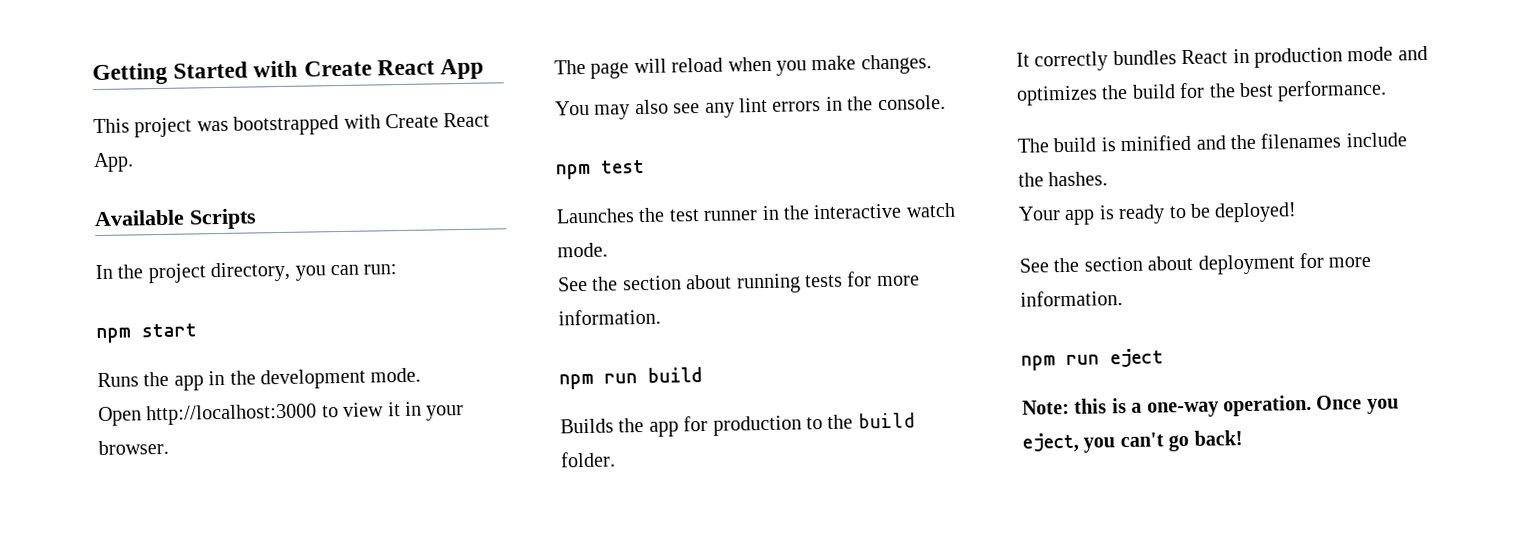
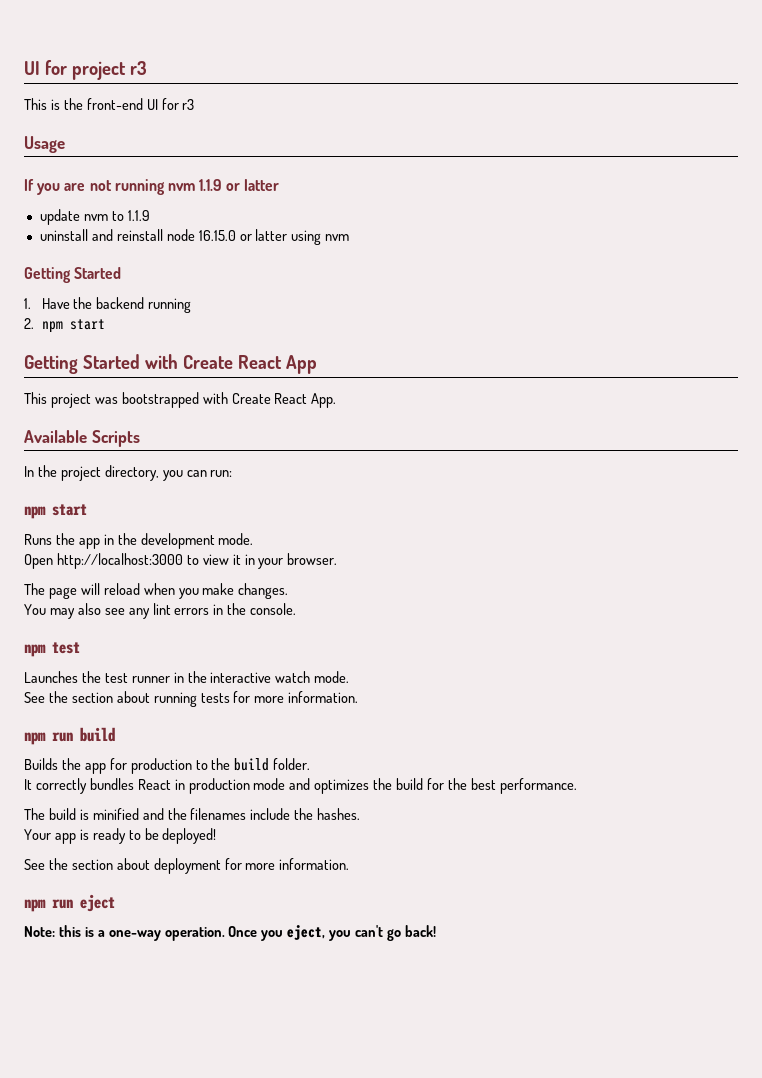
(92, 74) none -> [24,60,147,80] [24,98,195,110] [24,136,65,153] [24,179,280,195] [39,209,150,225] [39,229,350,245] [24,267,122,283] [24,297,192,313] [24,318,105,333] UI for project r3 // This is the front-end UI for r3 // Usage // If you are not running nvm 1.1.9 or latter // update nvm to 1.1.9 // uninstall and reinstall node 16.15.0 or latter using nvm // Getting Started // 1. Have the backend running // 2. npm start //

